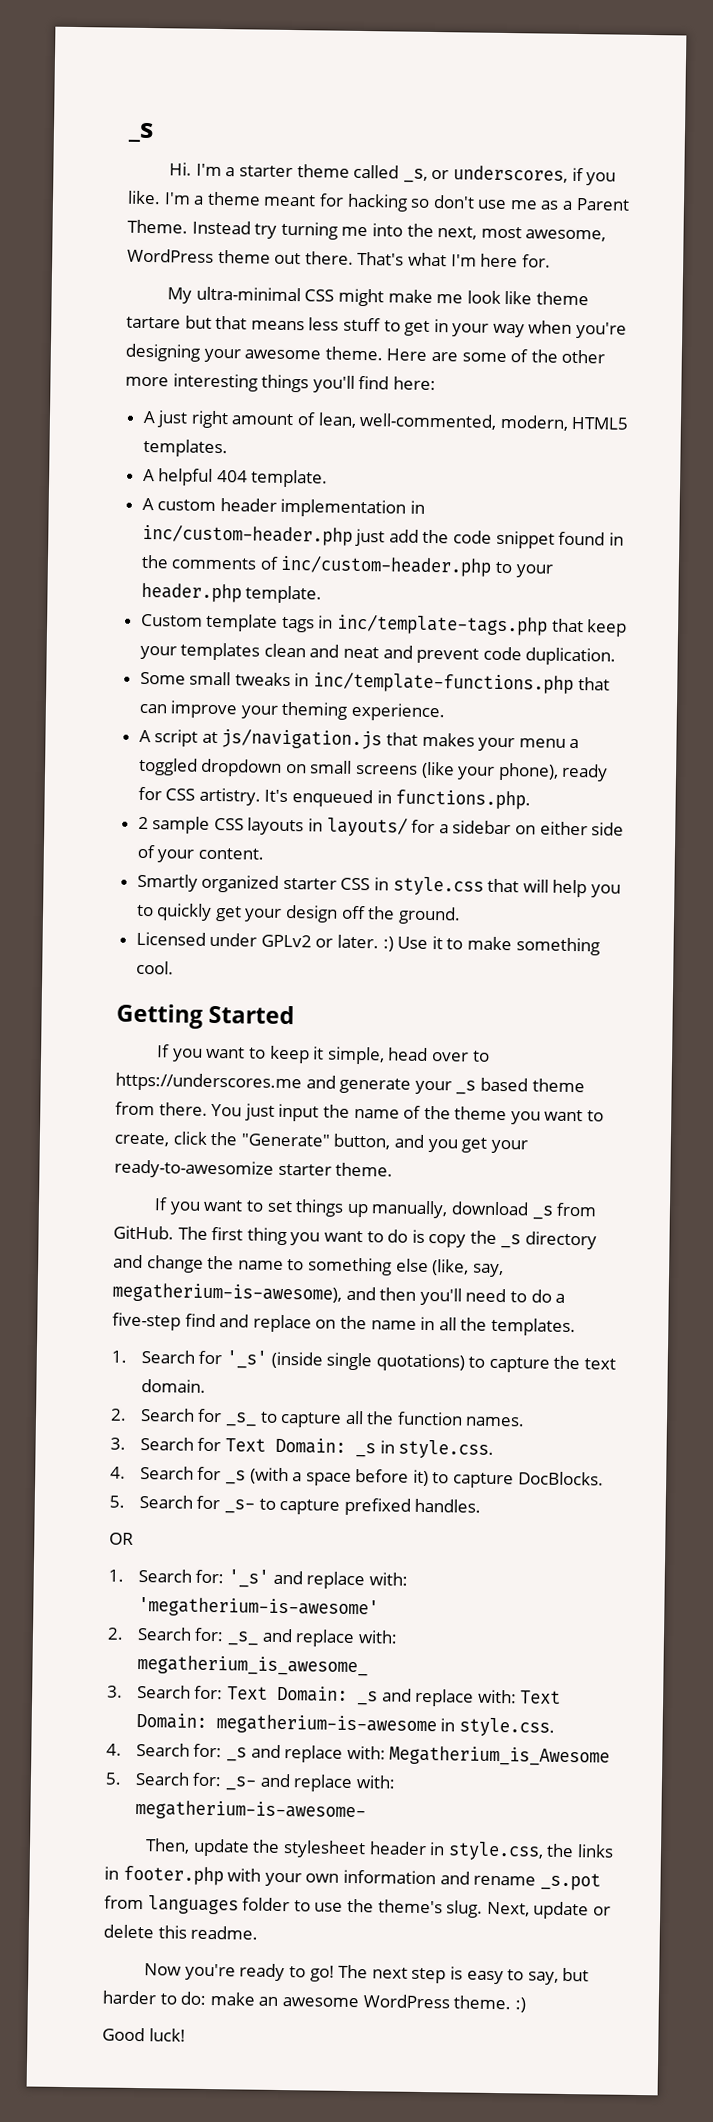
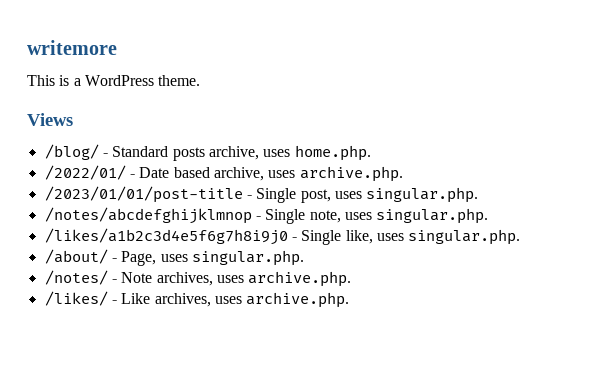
[127,122,154,143] [169,162,617,186] [127,190,630,212] [127,219,607,242] [127,248,551,268] [167,286,589,307] [126,315,628,339] [125,343,606,364] [125,373,436,393] [142,410,630,431] [142,438,228,458] [142,468,329,488] [141,497,426,518] [141,523,624,549] [140,554,553,578] [140,582,323,604] [140,613,628,637] [139,642,617,666] [139,671,610,695] [138,700,446,722] [138,728,580,752] [137,757,609,782] [137,786,532,810] [137,816,625,837] [136,844,264,863] [136,873,622,898] [136,903,461,925] [135,931,600,956] [135,960,174,975] [116,1003,296,1029] [157,1044,490,1065] [115,1072,585,1095] [115,1101,605,1125] [114,1131,528,1154] [114,1159,394,1179] [154,1197,598,1220] [113,1225,598,1250] [113,1254,504,1278] [112,1282,566,1306] [112,1312,576,1337] [111,1350,617,1373] [140,1379,206,1393] [110,1408,526,1428] [110,1437,495,1459] [110,1466,604,1489] [109,1495,482,1516] [109,1532,134,1545] [108,1568,408,1590] [137,1596,379,1619] [107,1626,398,1648] [136,1654,368,1677] [107,1684,562,1707] [135,1712,555,1737] [106,1742,611,1767] [105,1771,396,1793] [134,1799,366,1822] [145,1838,614,1861] [104,1865,601,1891] [104,1895,611,1920] [103,1924,259,1940] [144,1963,590,1985] [102,1990,526,2013] [102,2027,186,2042] _s // Hi. I'm a starter theme called _s, or underscores, if you like. I'm a theme meant for hacking so don't use me as a Parent Theme. Instead try turning me into the next, most awesome, WordPress theme out there. That's what I'm here for. // My ultra-minimal CSS might make me look like theme tartare but that means less stuff to get in your way when you're designing your awesome theme. Here are some of the other more interesting things you'll find here: // A just right amount of lean, well-commented, modern, HTML5 templates. // A helpful 404 template. // A custom header implementation in inc/custom-header.php just add the code snippet found in the comments of inc/custom-header.php to your header.php template. // Custom template tags in inc/template-tags.php that keep your templates clean and neat and prevent code duplication. // Some small tweaks in inc/template-functions.php that can improve your theming experience. // A script at js/navigation.js that makes your menu a toggled dropdown on small screens (like your phone), ready for CSS artistry. It's enqueued in functions.php. // 2 sample CSS layouts in layouts/ for a sidebar on either side of your content. // Smartly organized starter CSS in style.css that will help you to quickly get your design off the ground. // Licensed under GPLv2 or later. :) Use it to make something cool. // Getting Started // If you want to keep it simple, head over to https://underscores.me and generate your _s based theme from there. You just input the name of the theme you want to create, click the "Generate" button, and you get your ready-to-awesomize starter theme. // If you want to set things up manually, download _s from GitHub. The first thing you want to do is copy the _s directory and change the name to something else (like, say, megatherium-is-awesome), and then you'll need to do a five-step find and replace on the name in all the templates. // 1. Search for '_s' (inside single quotations) to capture the text domain. // 2. Search for _s_ to capture all the function names. // 3. Search for Text Domain: _s in style.css. // 4. Search for _s (with a space before it) to capture DocBlocks. // 5. Search for _s- to capture prefixed handles. // OR // 1. Search for: '_s' and replace with: 'megatherium-is-awesome' // 2. Search for: _s_ and replace with: megatherium_is_awesome_ // 3. Search for: Text Domain: _s and replace with: Text Domain: megatherium-is-awesome in style.css. // 4. Search for: _s and replace with: Megatherium_is_Awesome // 5. Search for: _s- and replace with: megatherium-is-awesome- // Then, update the stylesheet header in style.css, the links in footer.php with your own information and rename _s.pot from languages folder to use the theme's slug. Next, update or delete this readme. // Now you're ready to go! The next step is easy to say, but harder to do: make an awesome WordPress theme. :) // Good luck! -> [27,40,117,55] [27,75,201,86] [27,113,73,126] [44,144,371,161] [44,165,403,182] [44,186,479,203] [44,207,489,224] [44,228,521,245] [44,249,304,266] [44,270,352,287] [44,291,350,308] writemore // This is a WordPress theme. // Views // /blog/ - Standard posts archive, uses home.php. // /2022/01/ - Date based archive, uses archive.php. // /2023/01/01/post-title - Single post, uses singular.php. // /notes/abcdefghijklmnop - Single note, uses singular.php. // /likes/a1b2c3d4e5f6g7h8i9j0 - Single like, uses singular.php. // /about/ - Page, uses singular.php. // /notes/ - Note archives, uses archive.php. // /likes/ - Like archives, uses archive.php.

